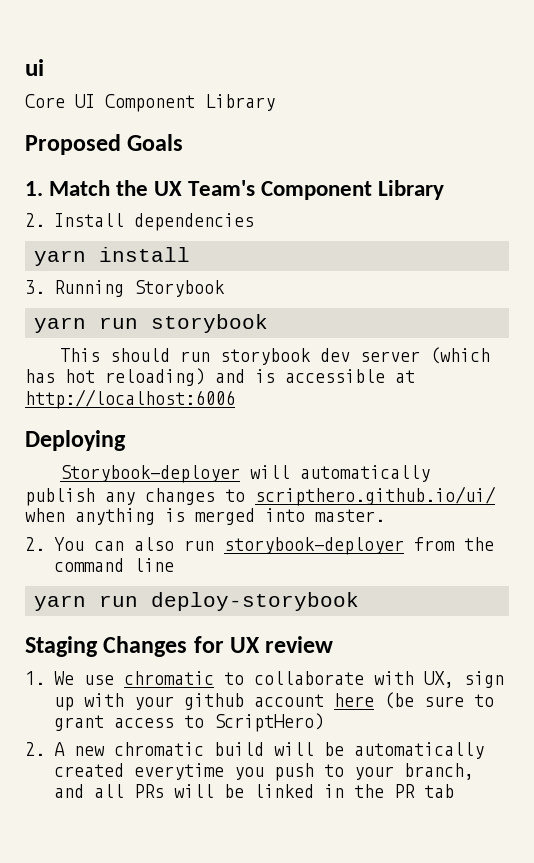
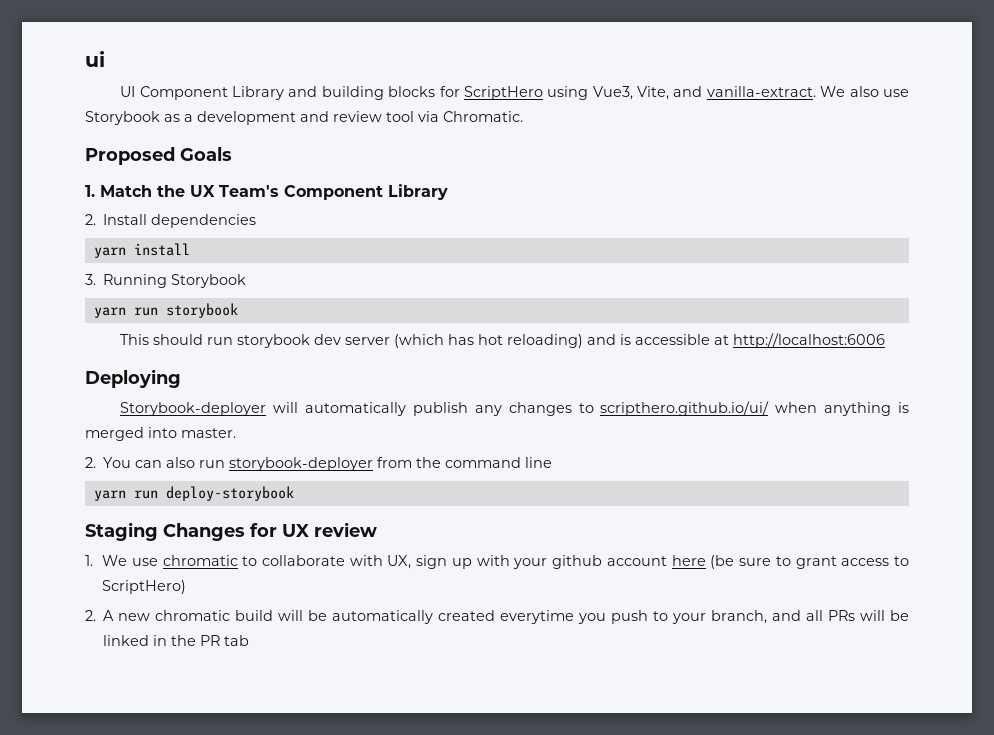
[25,94,65,108] Core -> (105, 59) none
(275, 102) none -> [288,86,909,100] [85,111,523,125] and building blocks for ScriptHero using Vue3, Vite, and vanilla-extract. We also use Storybook as a development and review tool via Chromatic.

